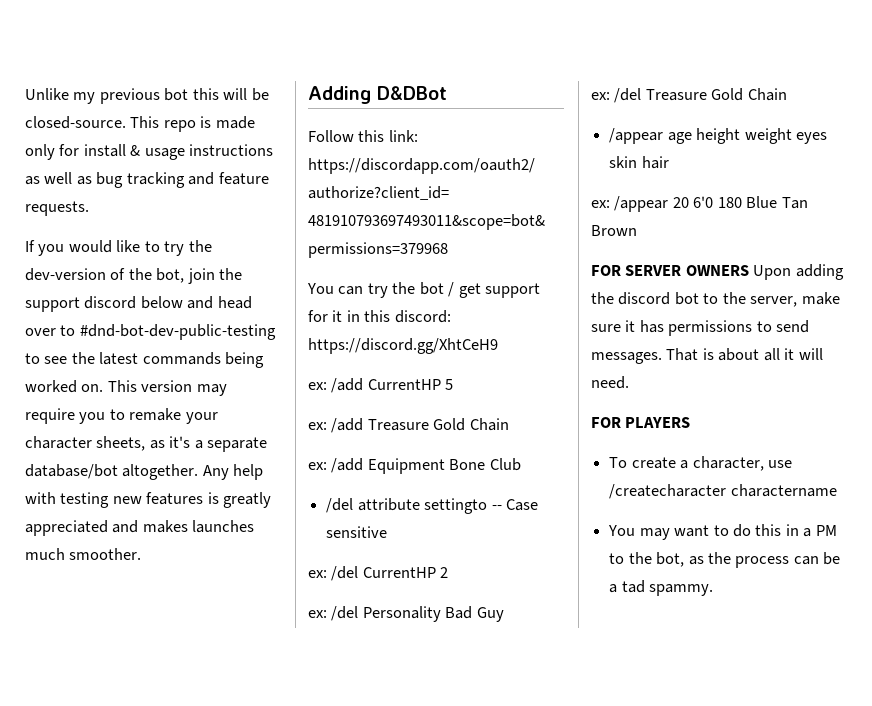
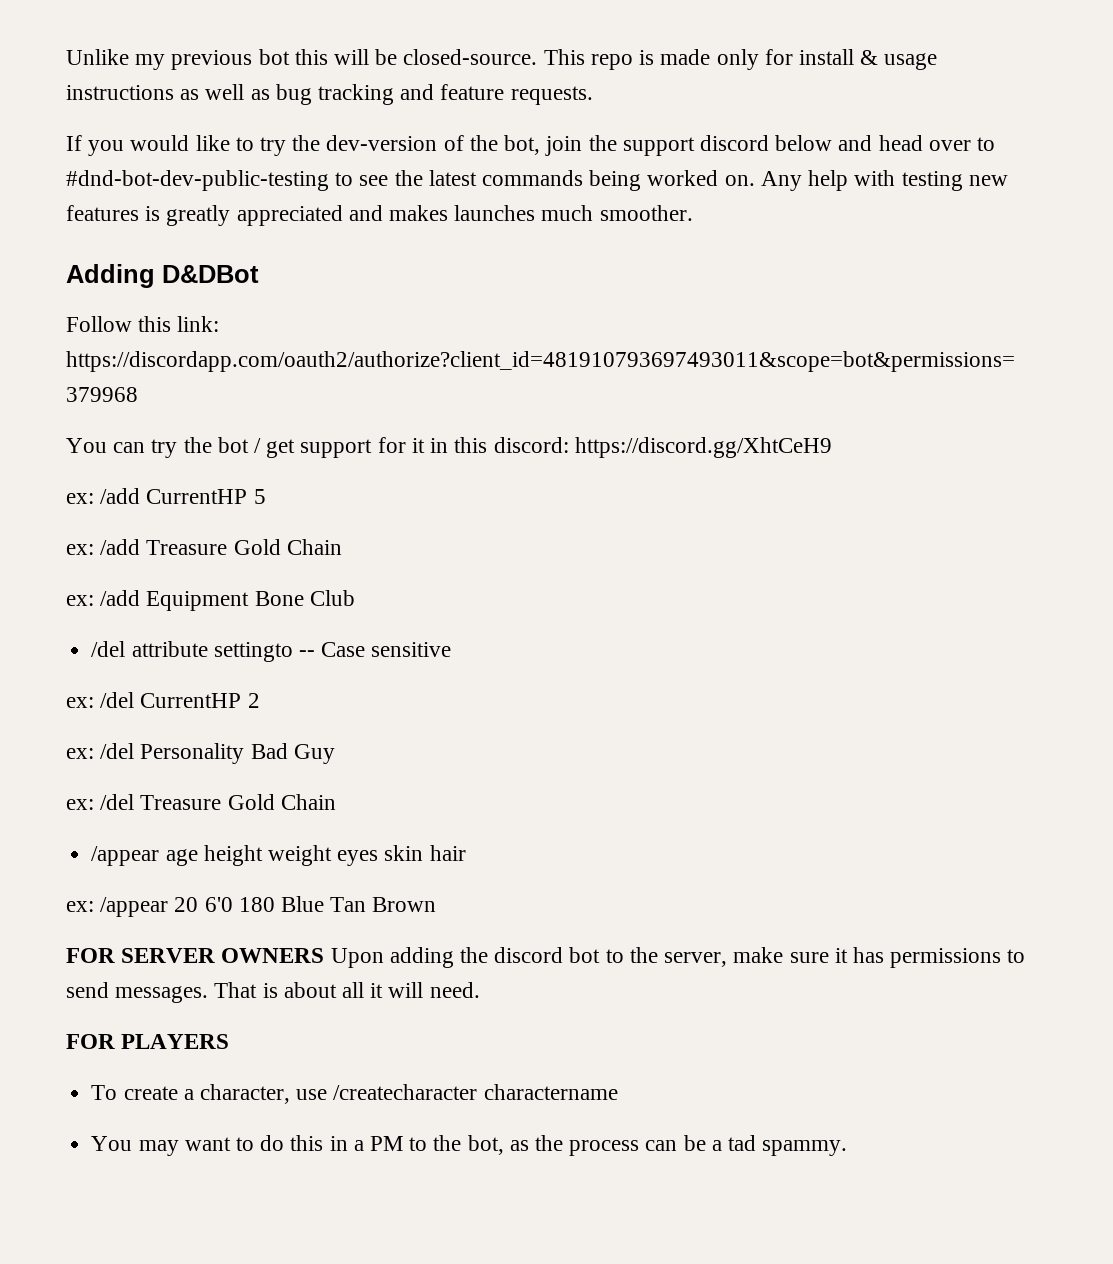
[107,380,227,396] [25,408,218,424] [25,436,268,452] [25,464,199,480] This version may require you to remake your character sheets, as it's a separate database/bot altogether. -> (755, 180) none

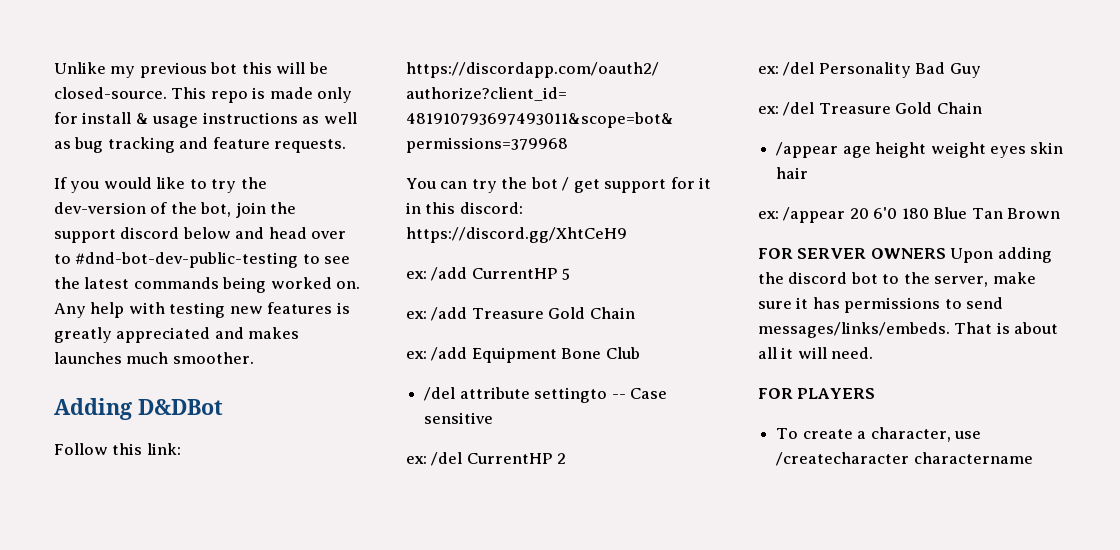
[115,986,209,1003] messages. -> [758,322,950,338] messages/links/embeds.
[91,1135,848,1156] // You may want to do this in a PM to the bot, as the process can be a tad spammy. -> (1033, 458) none

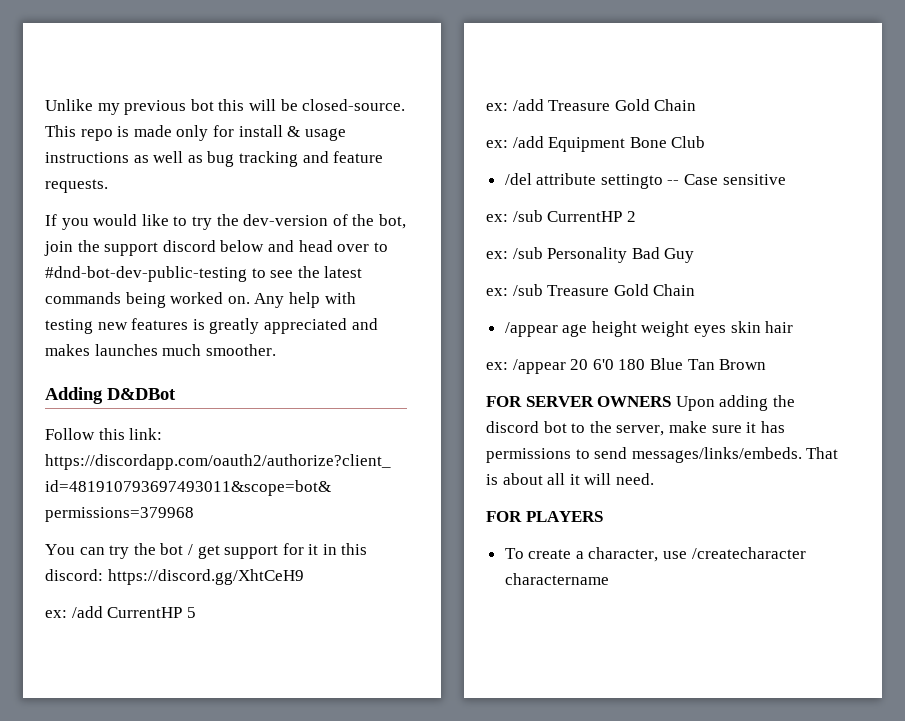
[431,452,463,466] /del -> [512,210,543,222] /sub
[783,62,815,76] /del -> [512,247,543,259] /sub
[783,102,815,116] /del -> [512,284,543,296] /sub

